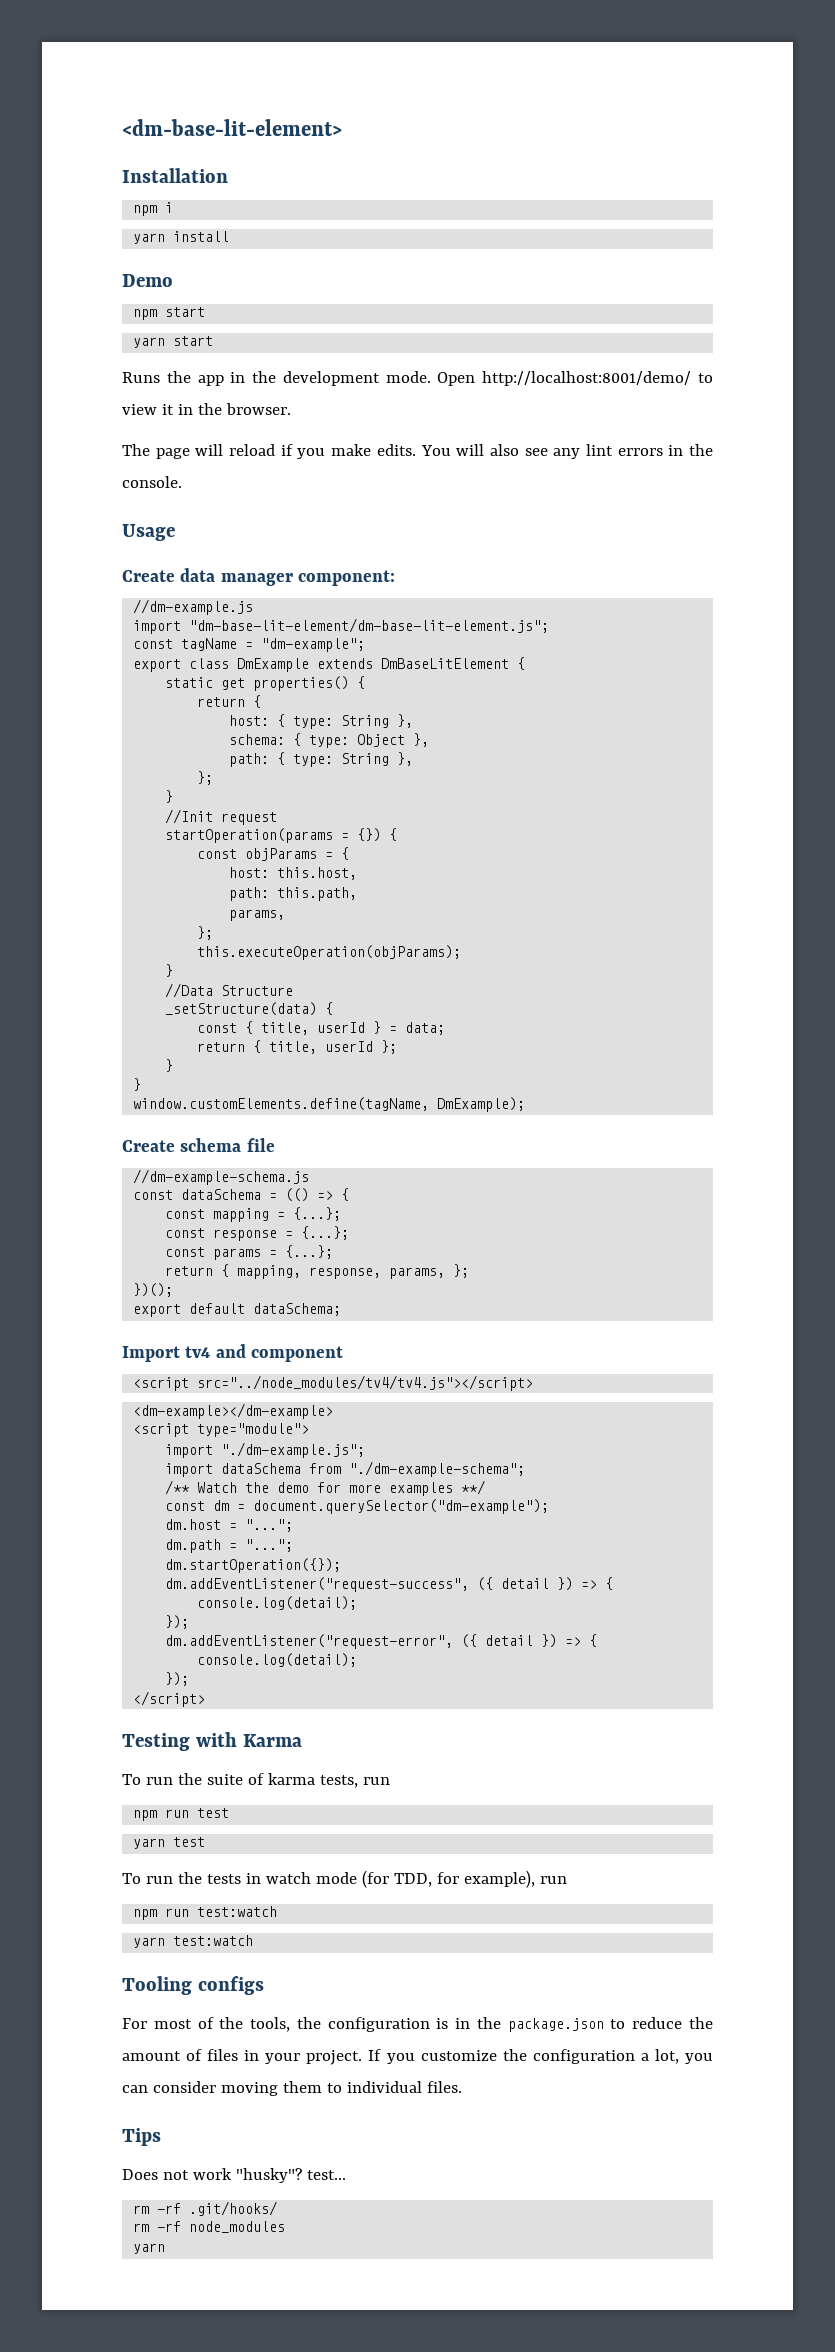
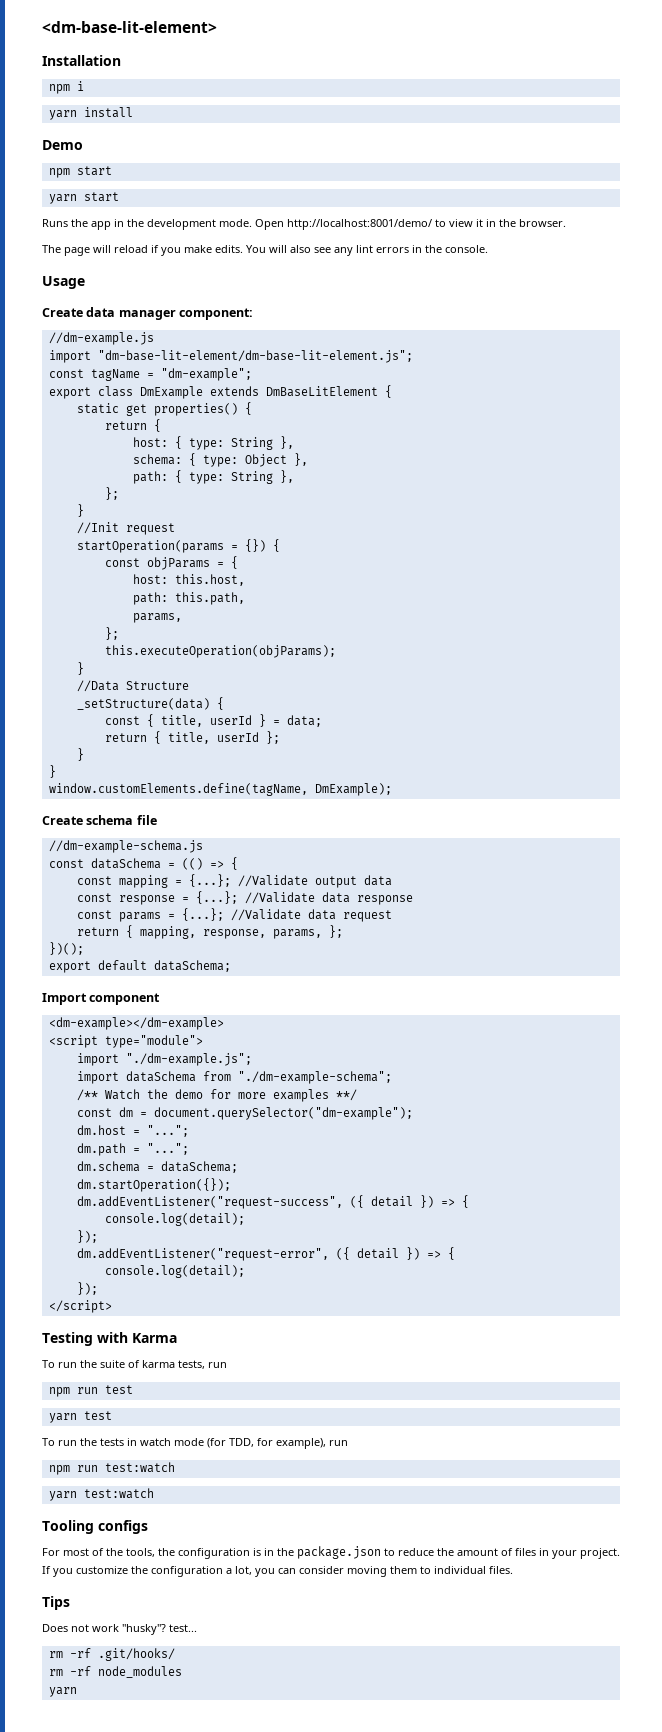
(342, 1214) none -> [237,875,392,888] //Validate output data
(350, 1233) none -> [244,892,413,905] //Validate data response
(334, 1252) none -> [230,909,392,922] //Validate data request
[185,1344,246,1358] tv4 and -> (87, 999) none
[133,1375,534,1391] // <script src="../node_modules/tv4/tv4.js"></script> -> (161, 999) none
(294, 1545) none -> [76,1161,238,1173] // dm.schema = dataSchema;

